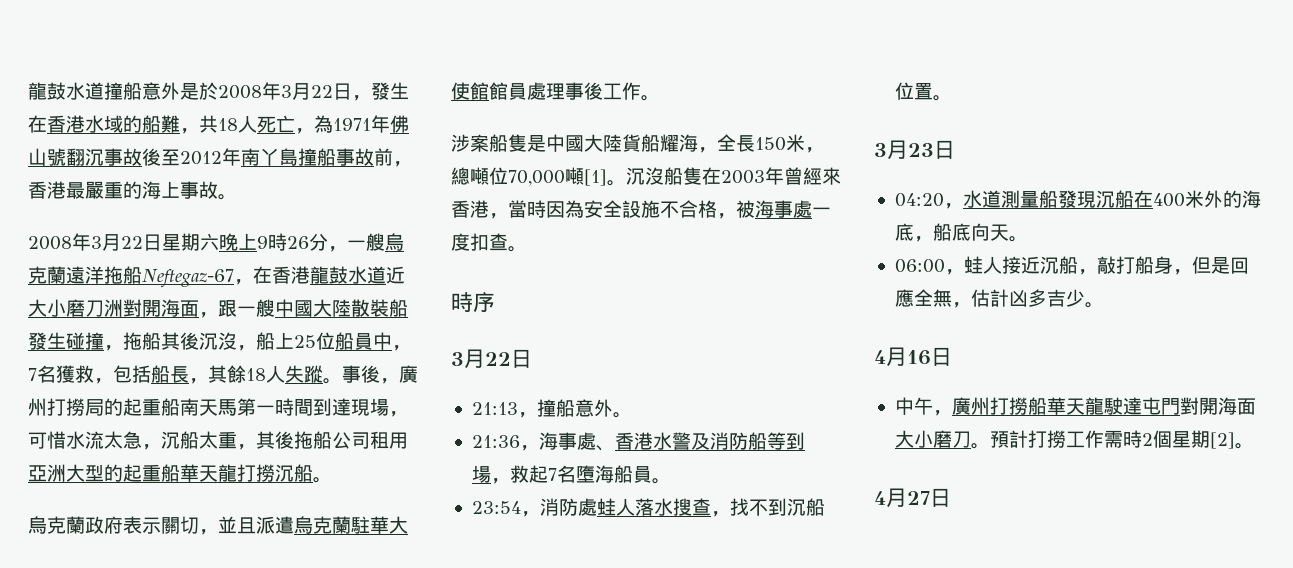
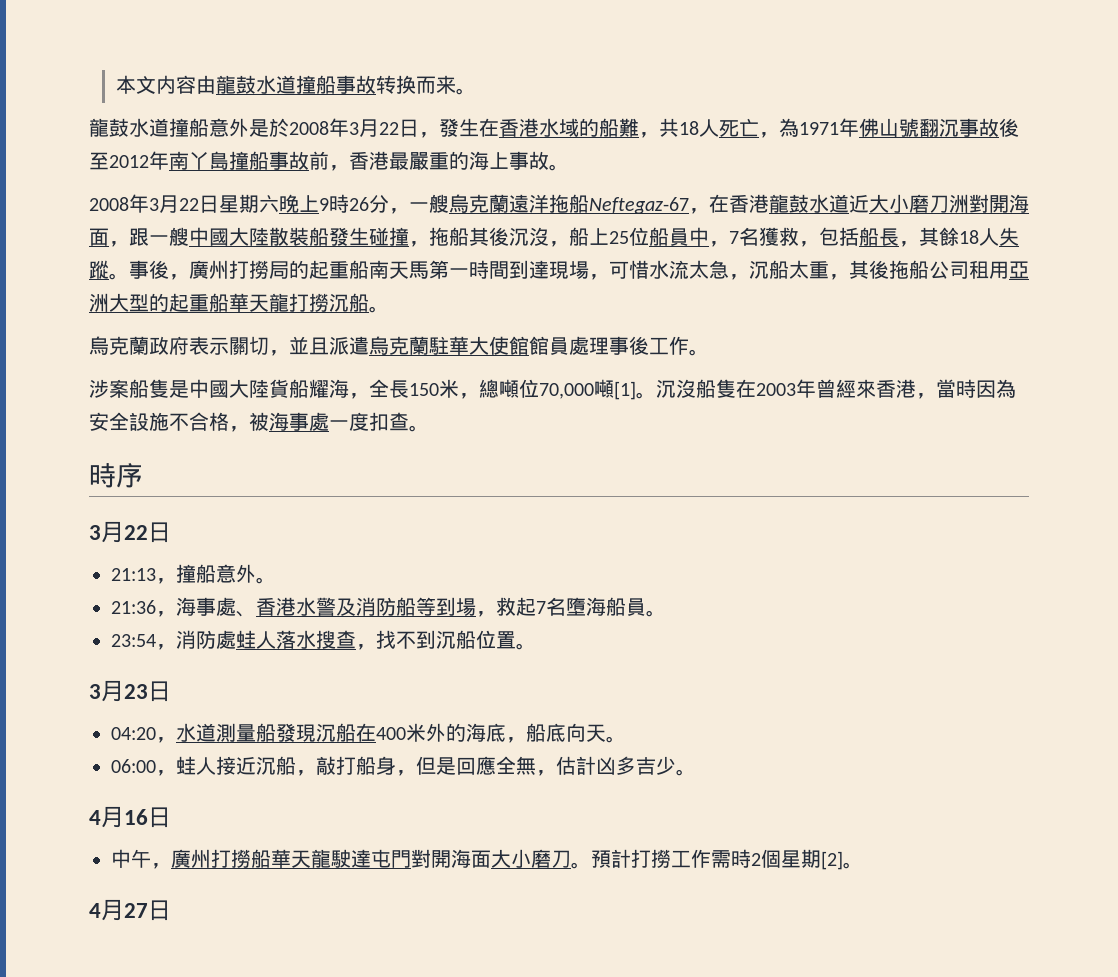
(28, 91) none -> [115,75,476,95] 本文内容由龍鼓水道撞船事故转换而来。 //

